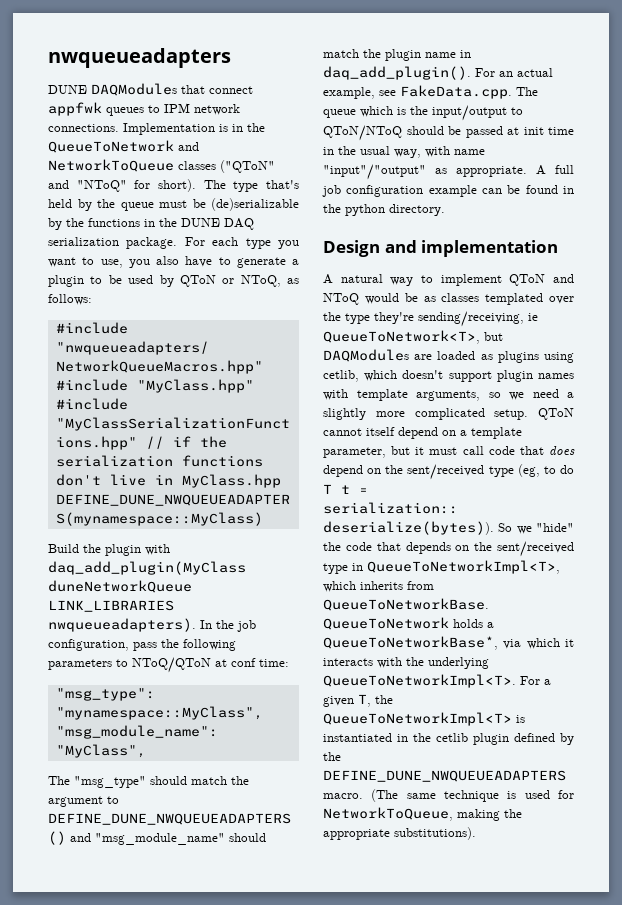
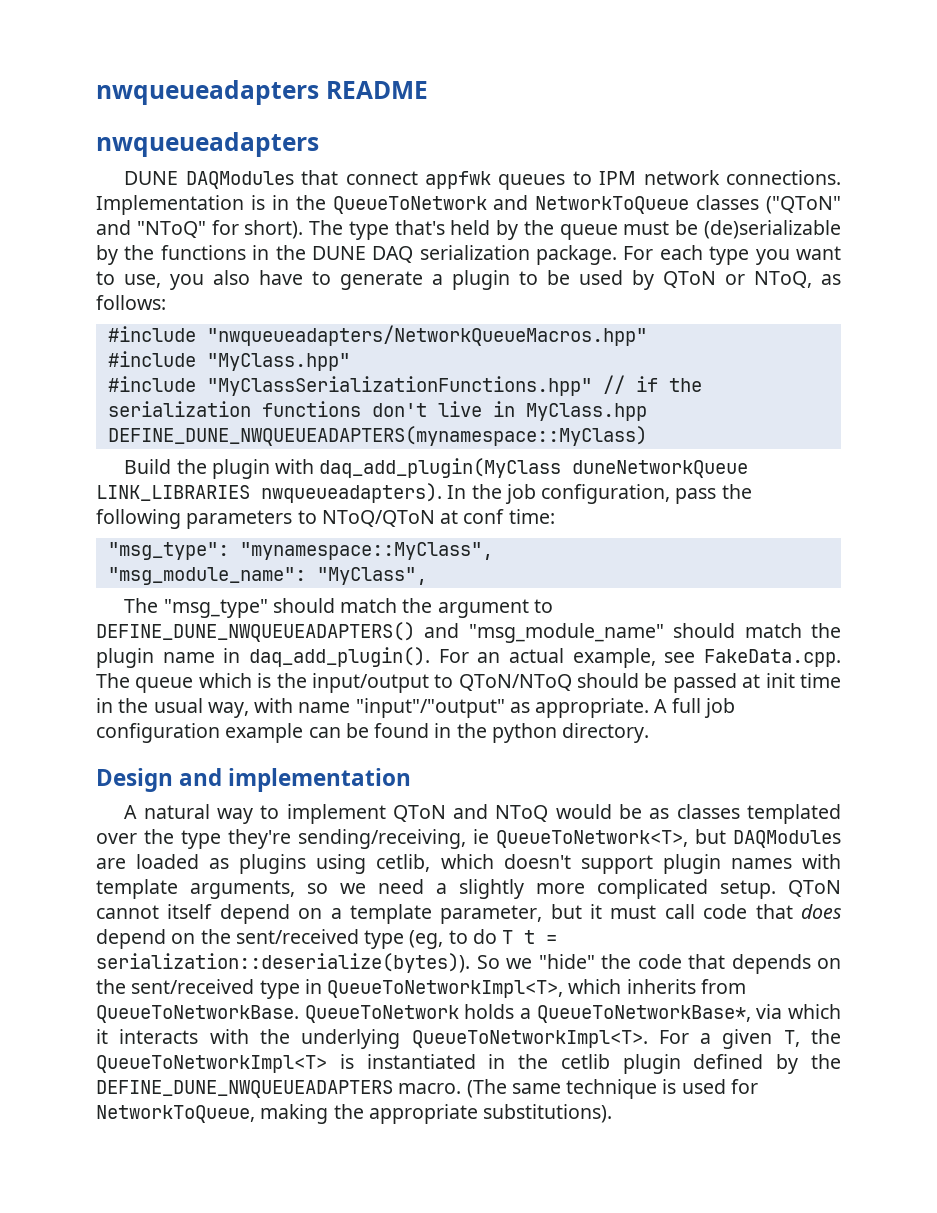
[48,48,231,68] nwqueueadapters -> [96,80,428,105] [96,132,319,157] nwqueueadapters README // nwqueueadapters

